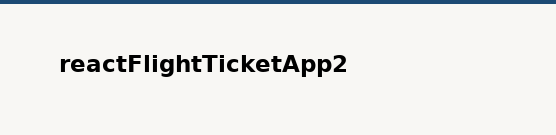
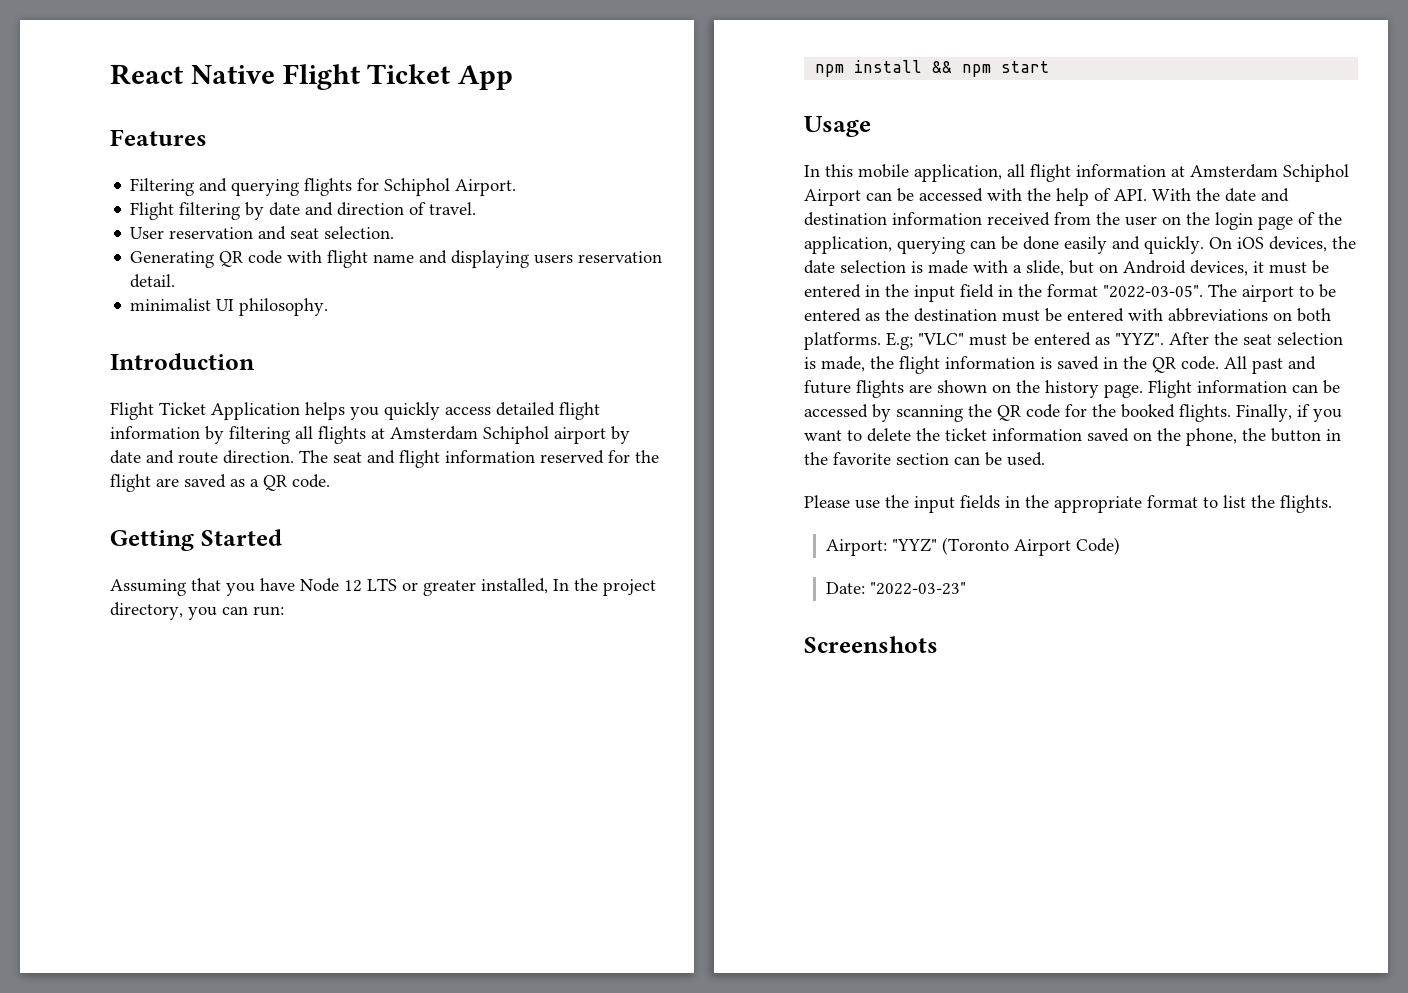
[59,55,348,77] reactFlightTicketApp2 -> [110,64,514,90] [110,129,207,146] [130,178,517,196] [130,202,477,220] [130,226,395,240] [130,250,663,268] [130,274,176,288] [130,298,329,316] [110,353,255,370] [110,402,600,420] [110,426,630,444] [110,450,659,468] [110,474,330,492] [110,529,282,551] [110,578,656,596] [110,602,284,620] [815,60,1050,77] [804,116,871,137] [804,164,1349,182] [804,188,1289,206] [804,212,1342,230] [804,236,1356,254] [804,260,1329,276] [804,284,1336,302] [804,308,1331,322] [804,332,1343,350] [804,356,1316,374] [804,380,1340,398] [804,404,1342,422] [804,428,1341,446] [804,452,1045,466] [804,495,1332,513] [826,537,1121,556] [826,582,967,595] [804,636,938,653] React Native Flight Ticket App // Features // Filtering and querying flights for Schiphol Airport. // Flight filtering by date and direction of travel. // User reservation and seat selection. // Generating QR code with flight name and displaying users reservation detail. // minimalist UI philosophy. // Introduction // Flight Ticket Application helps you quickly access detailed flight information by filtering all flights at Amsterdam Schiphol airport by date and route direction. The seat and flight information reserved for the flight are saved as a QR code. // Getting Started // Assuming that you have Node 12 LTS or greater installed, In the project directory, you can run: // npm install && npm start // Usage // In this mobile application, all flight information at Amsterdam Schiphol Airport can be accessed with the help of API. With the date and destination information received from the user on the login page of the application, querying can be done easily and quickly. On iOS devices, the date selection is made with a slide, but on Android devices, it must be entered in the input field in the format "2022-03-05". The airport to be entered as the destination must be entered with abbreviations on both platforms. E.g; "VLC" must be entered as "YYZ". After the seat selection is made, the flight information is saved in the QR code. All past and future flights are shown on the history page. Flight information can be accessed by scanning the QR code for the booked flights. Finally, if you want to delete the ticket information saved on the phone, the button in the favorite section can be used. // Please use the input fields in the appropriate format to list the flights. // Airport: "YYZ" (Toronto Airport Code) // Date: "2022-03-23" // Screenshots

